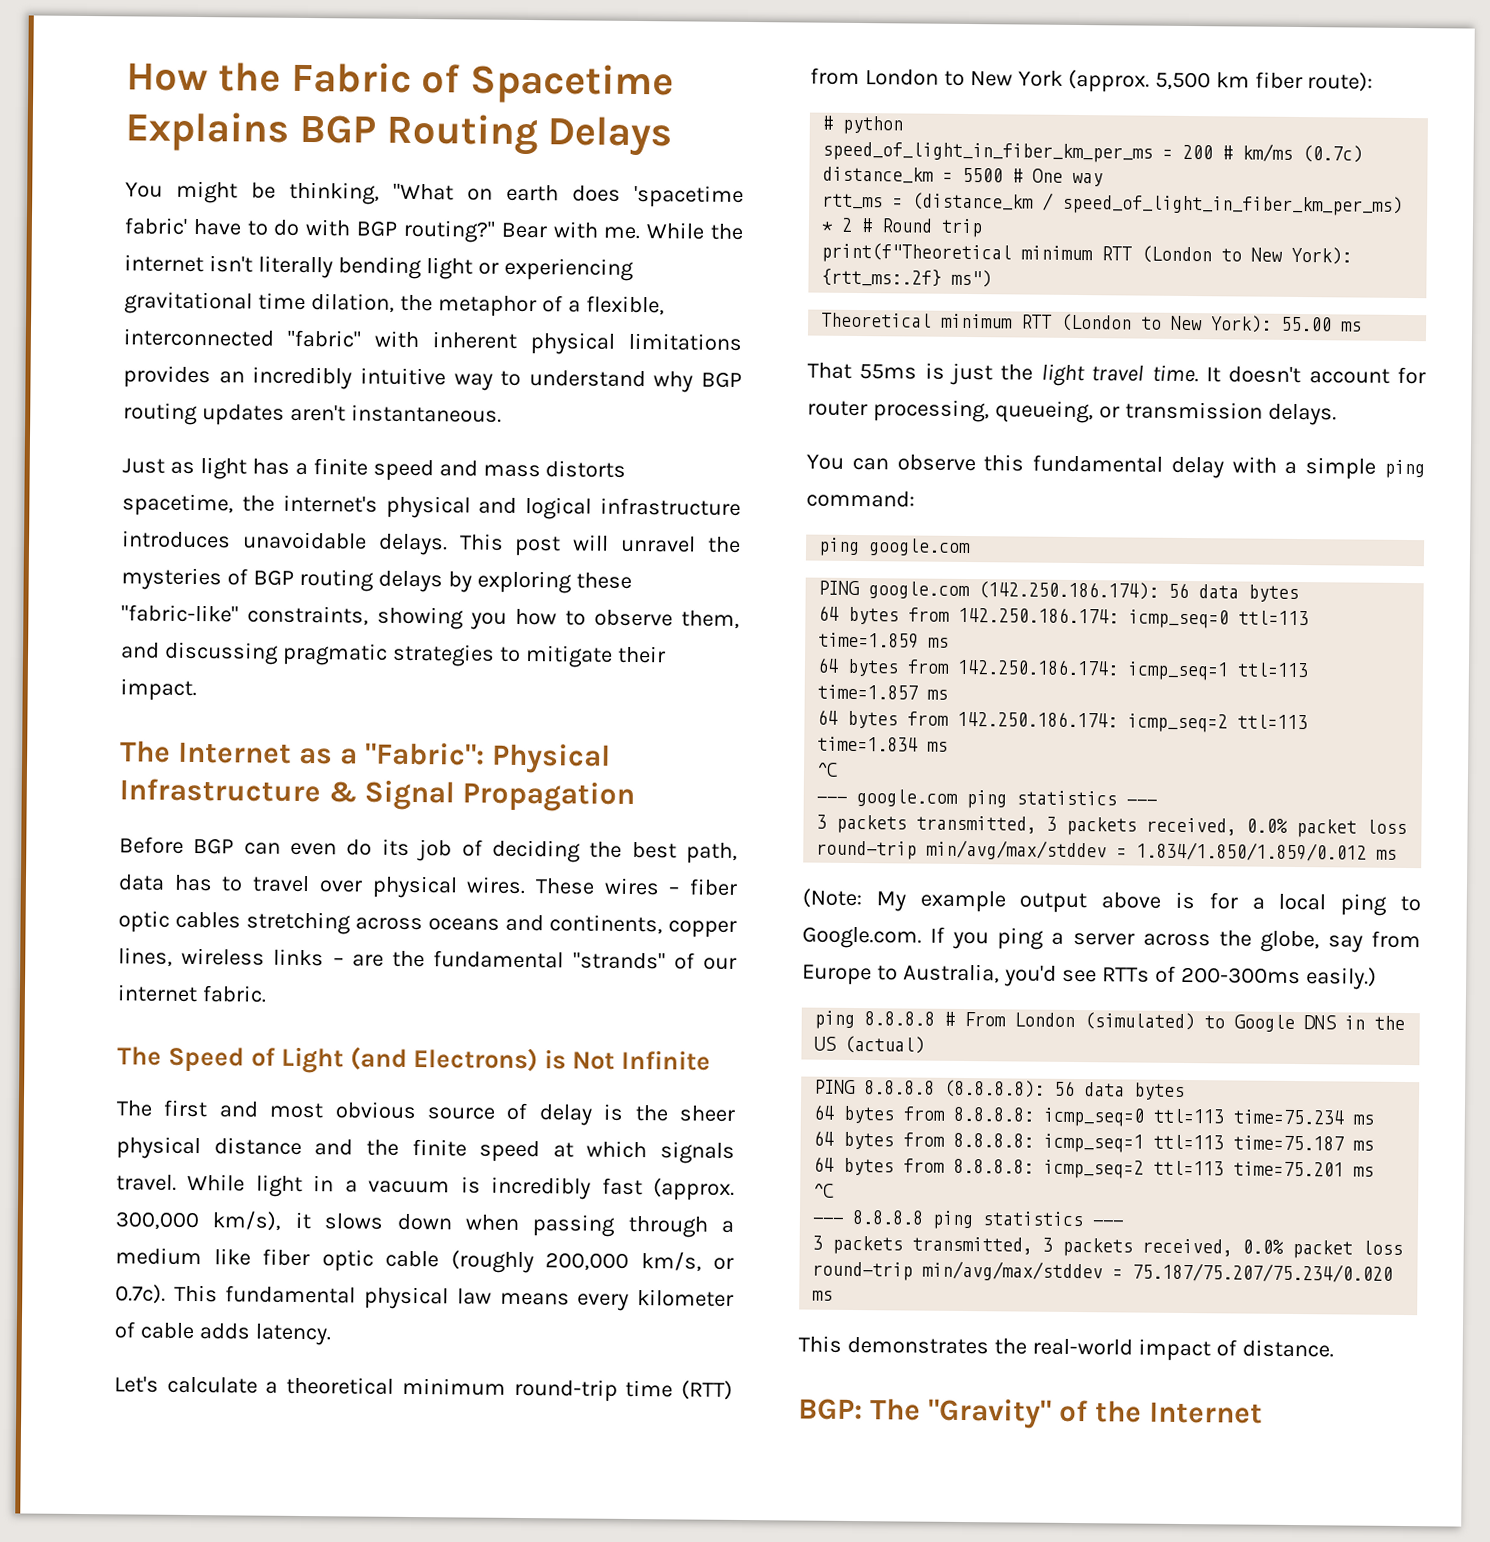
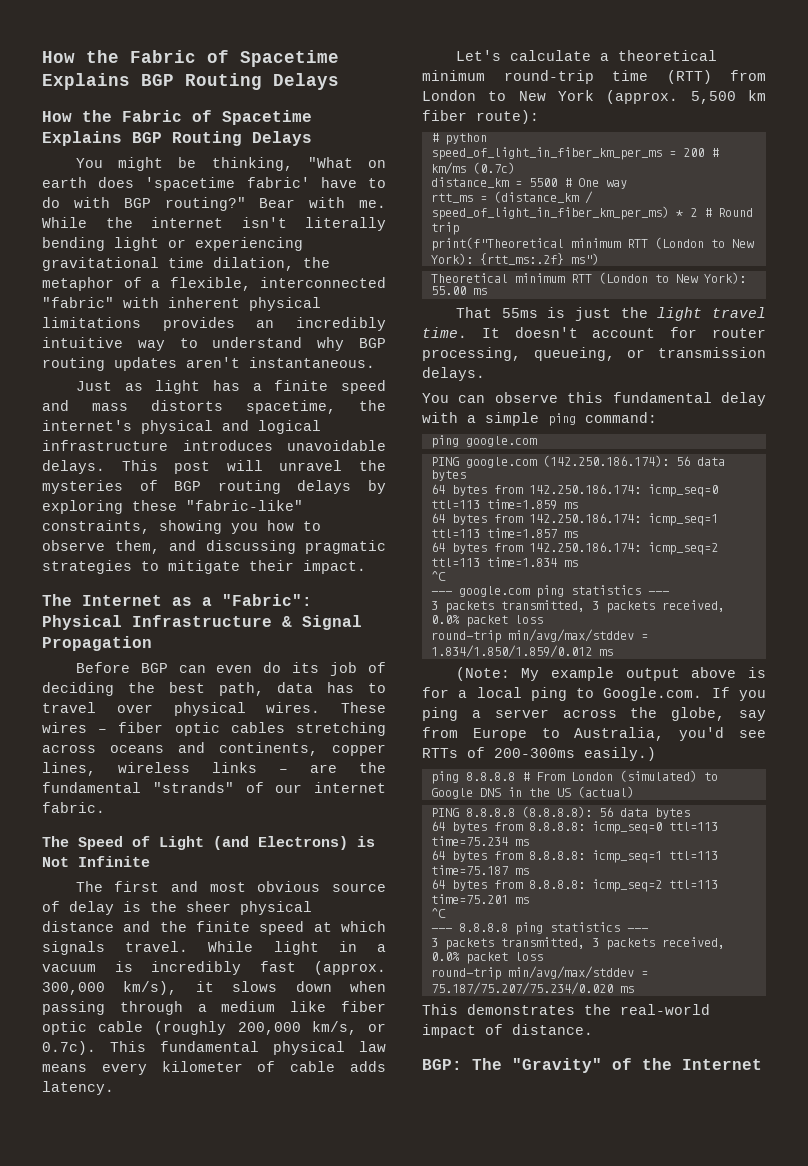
[126,61,675,105] [125,111,673,157] How the Fabric of Spacetime Explains BGP Routing Delays -> [42,50,339,67] [42,73,339,90] [42,110,312,125] [42,131,312,146] How the Fabric of Spacetime Explains BGP Routing Delays // How the Fabric of Spacetime Explains BGP Routing Delays

